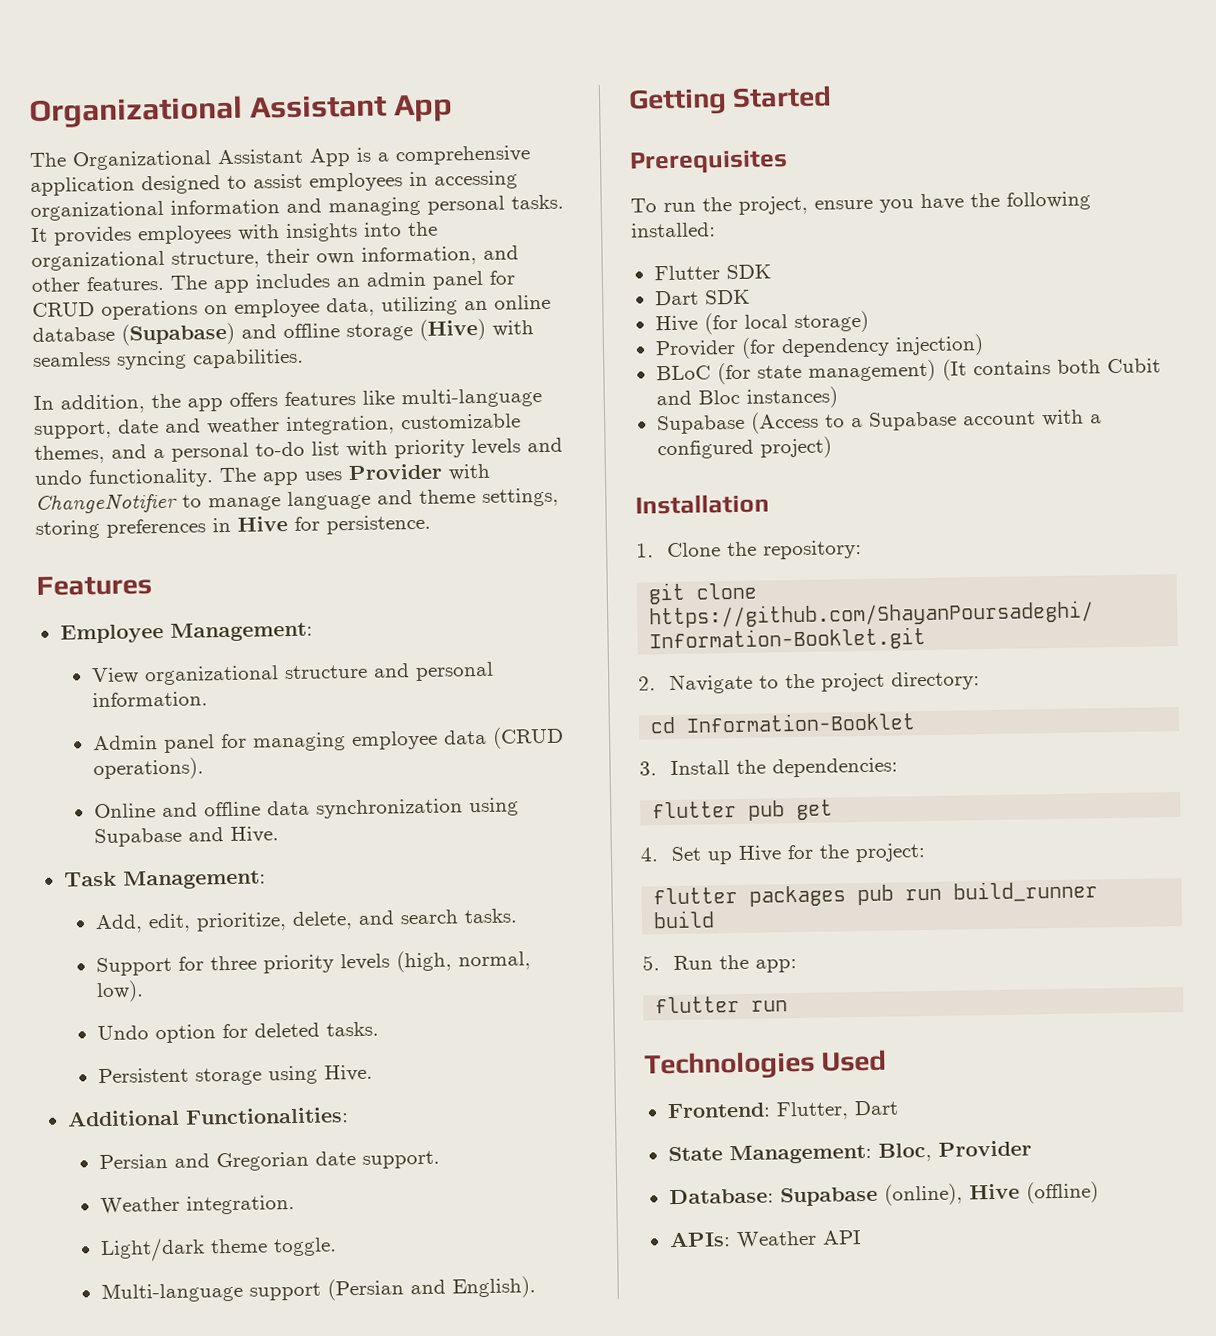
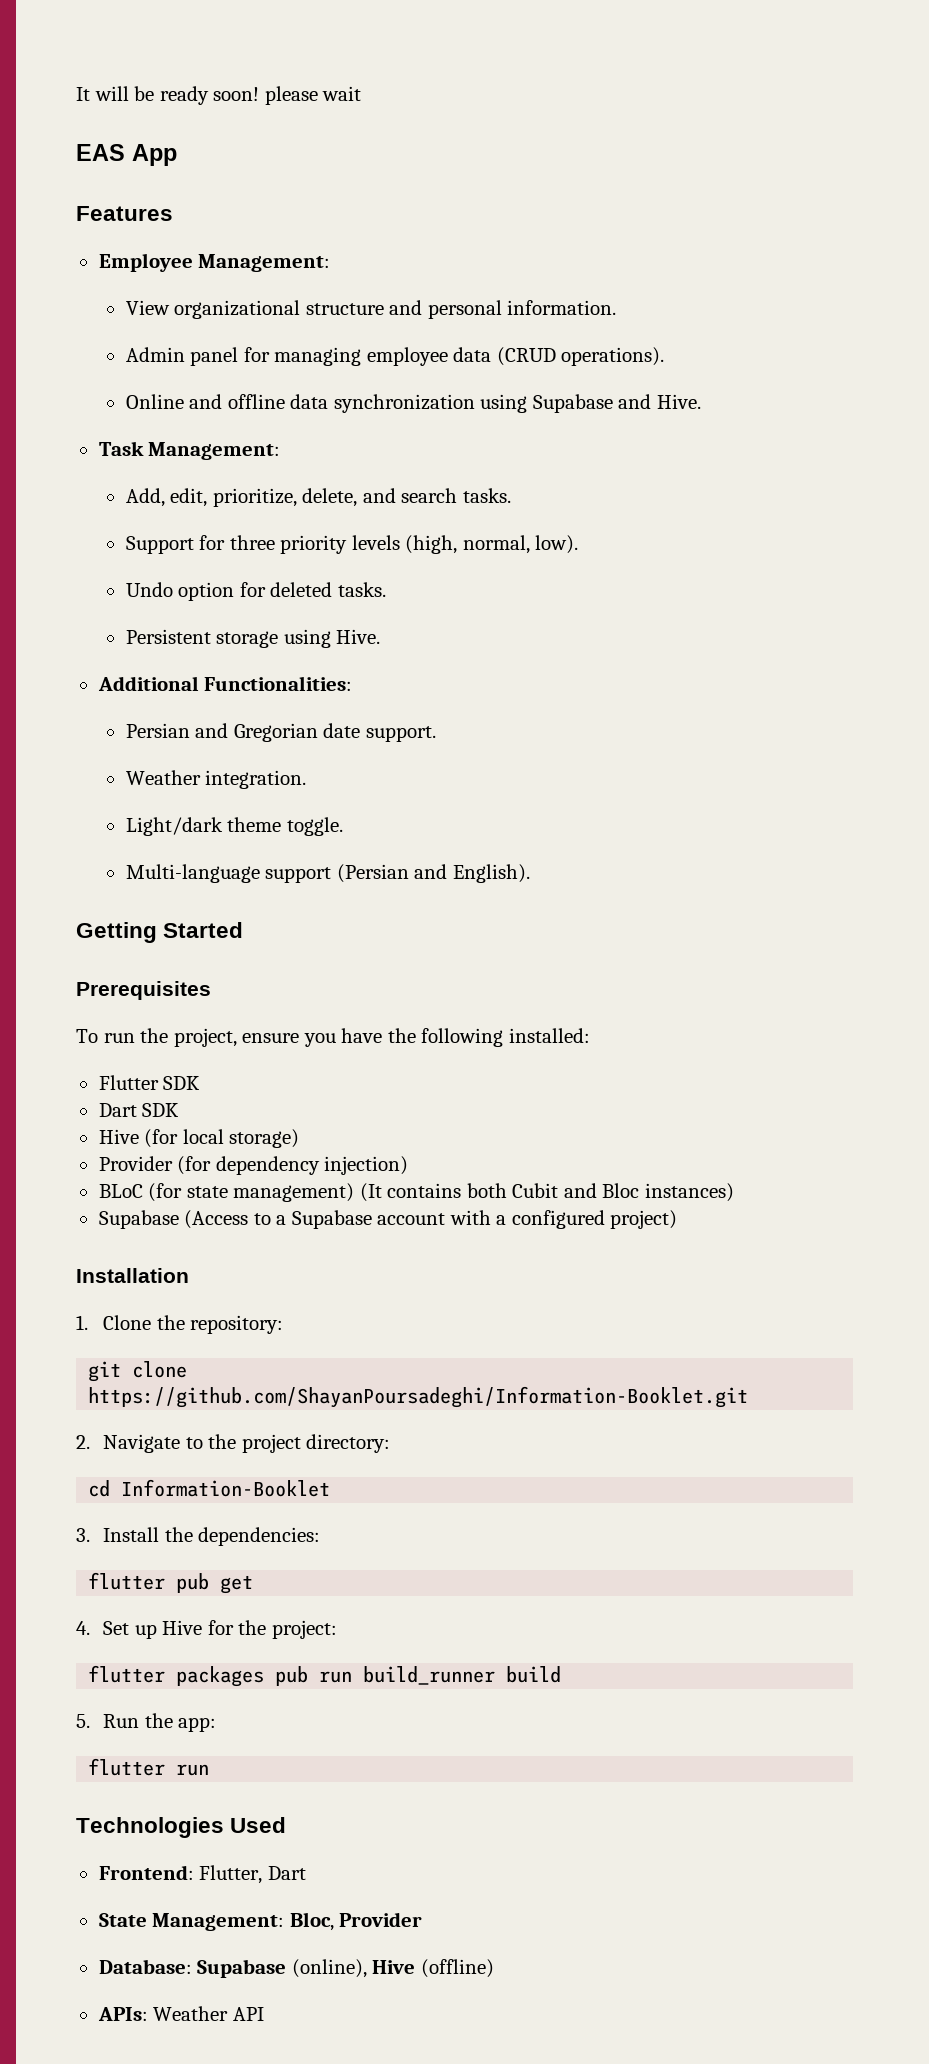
[28,94,454,129] [29,145,531,171] [30,170,518,197] [30,194,564,222] [31,221,438,246] [31,245,519,272] [31,270,515,294] [32,294,551,320] [32,318,534,346] [32,348,304,370] [33,388,542,414] [34,413,521,439] [34,437,563,464] [34,463,491,489] [35,487,559,514] [35,514,431,539] Organizational Assistant App // The Organizational Assistant App is a comprehensive application designed to assist employees in accessing organizational information and managing personal tasks. It provides employees with insights into the organizational structure, their own information, and other features. The app includes an admin panel for CRUD operations on employee data, utilizing an online database (Supabase) and offline storage (Hive) with seamless syncing capabilities. // In addition, the app offers features like multi-language support, date and weather integration, customizable themes, and a personal to-do list with priority levels and undo functionality. The app uses Provider with ChangeNotifier to manage language and theme settings, storing preferences in Hive for persistence. -> [76,86,362,105] [76,144,177,166] It will be ready soon! please wait // EAS App

